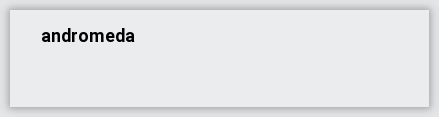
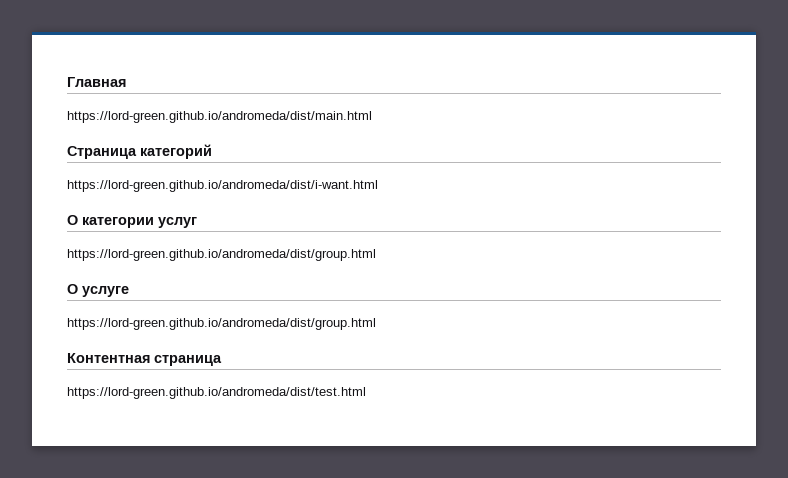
[41,28,135,42] andromeda -> [67,77,126,87] [67,111,372,123] [67,144,212,159] [67,180,378,192] [67,215,197,228] [67,249,376,261] [67,284,129,297] [67,318,376,330] [67,353,222,366] [67,387,366,399] Главная // https://lord-green.github.io/andromeda/dist/main.html // Страница категорий // https://lord-green.github.io/andromeda/dist/i-want.html // О категории услуг // https://lord-green.github.io/andromeda/dist/group.html // О услуге // https://lord-green.github.io/andromeda/dist/group.html // Контентная страница // https://lord-green.github.io/andromeda/dist/test.html

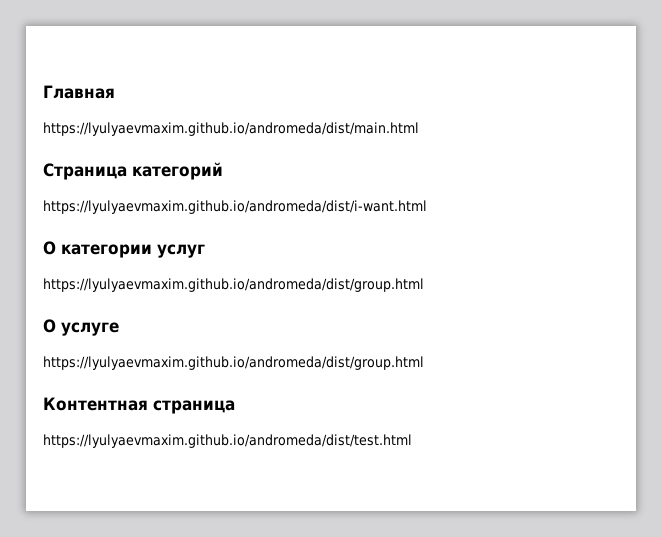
[67,111,372,123] https://lord-green.github.io/andromeda/dist/main.html -> [43,122,419,136] https://lyulyaevmaxim.github.io/andromeda/dist/main.html
[67,180,378,192] https://lord-green.github.io/andromeda/dist/i-want.html -> [43,200,427,214] https://lyulyaevmaxim.github.io/andromeda/dist/i-want.html
[67,249,376,261] https://lord-green.github.io/andromeda/dist/group.html -> [43,278,424,292] https://lyulyaevmaxim.github.io/andromeda/dist/group.html
[67,318,376,330] https://lord-green.github.io/andromeda/dist/group.html -> [43,356,424,370] https://lyulyaevmaxim.github.io/andromeda/dist/group.html
[67,387,366,399] https://lord-green.github.io/andromeda/dist/test.html -> [43,434,412,448] https://lyulyaevmaxim.github.io/andromeda/dist/test.html

